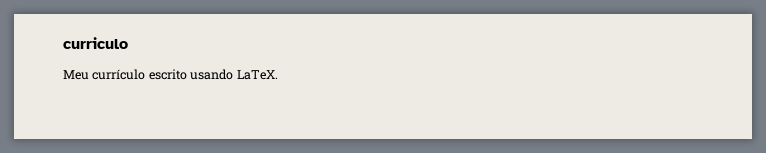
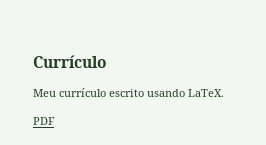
[63,37,128,49] curriculo -> [33,55,107,68] Currículo
(278, 75) none -> [33,117,55,125] // PDF

